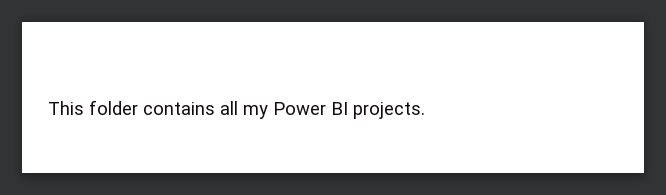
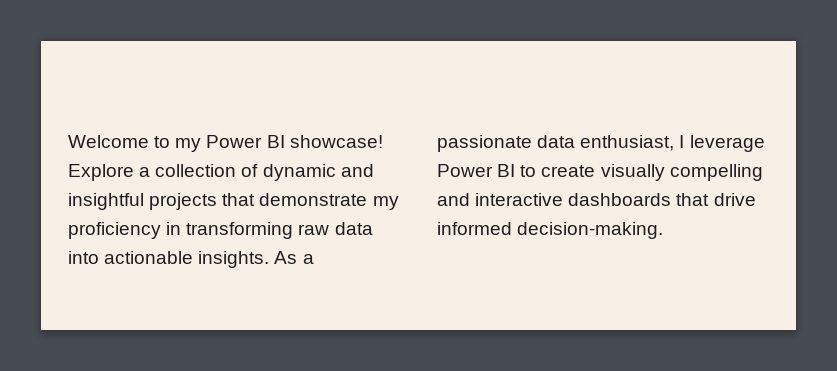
[48,100,425,119] This folder contains all my Power BI projects. -> [68,135,383,152] [68,164,374,181] [68,193,399,210] [68,222,373,239] [68,251,314,268] [437,135,765,152] [437,164,763,181] [437,193,756,206] [437,222,664,239] Welcome to my Power BI showcase! Explore a collection of dynamic and insightful projects that demonstrate my proficiency in transforming raw data into actionable insights. As a passionate data enthusiast, I leverage Power BI to create visually compelling and interactive dashboards that drive informed decision-making.

